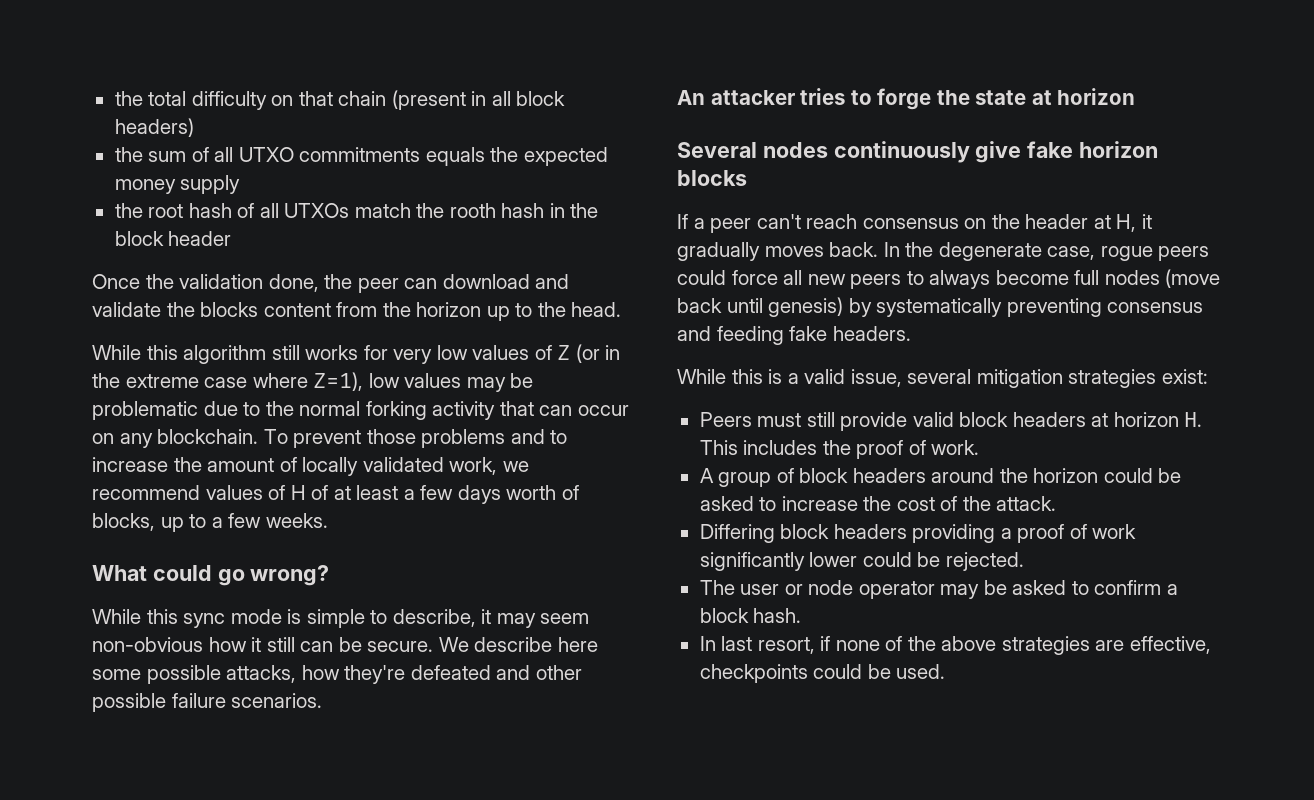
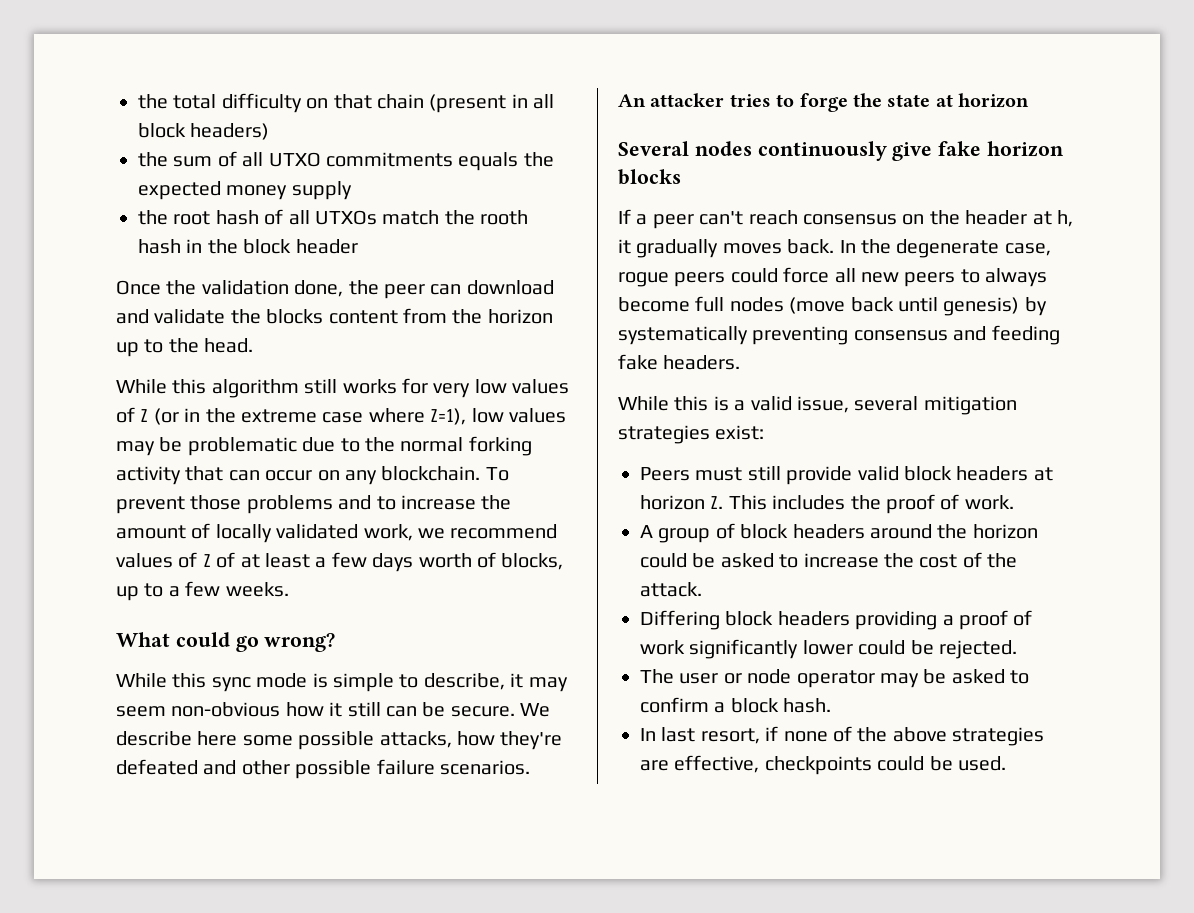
[290,485,306,500] H -> [202,554,211,567] Z
[1116,214,1137,232] H, -> [1057,210,1073,227] h,
[1184,412,1203,427] H. -> [710,496,724,509] Z.

